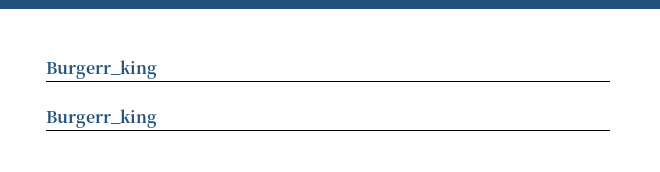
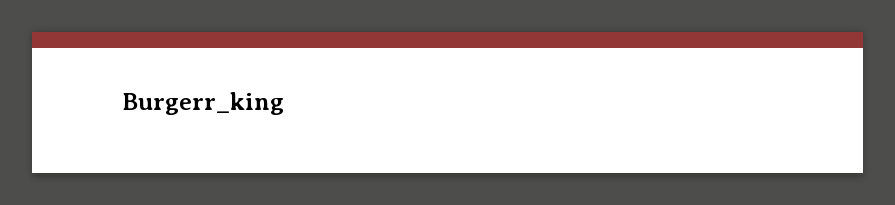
[46,60,157,79] [46,109,157,128] Burgerr_king // Burgerr_king -> [122,92,284,115] Burgerr_king

